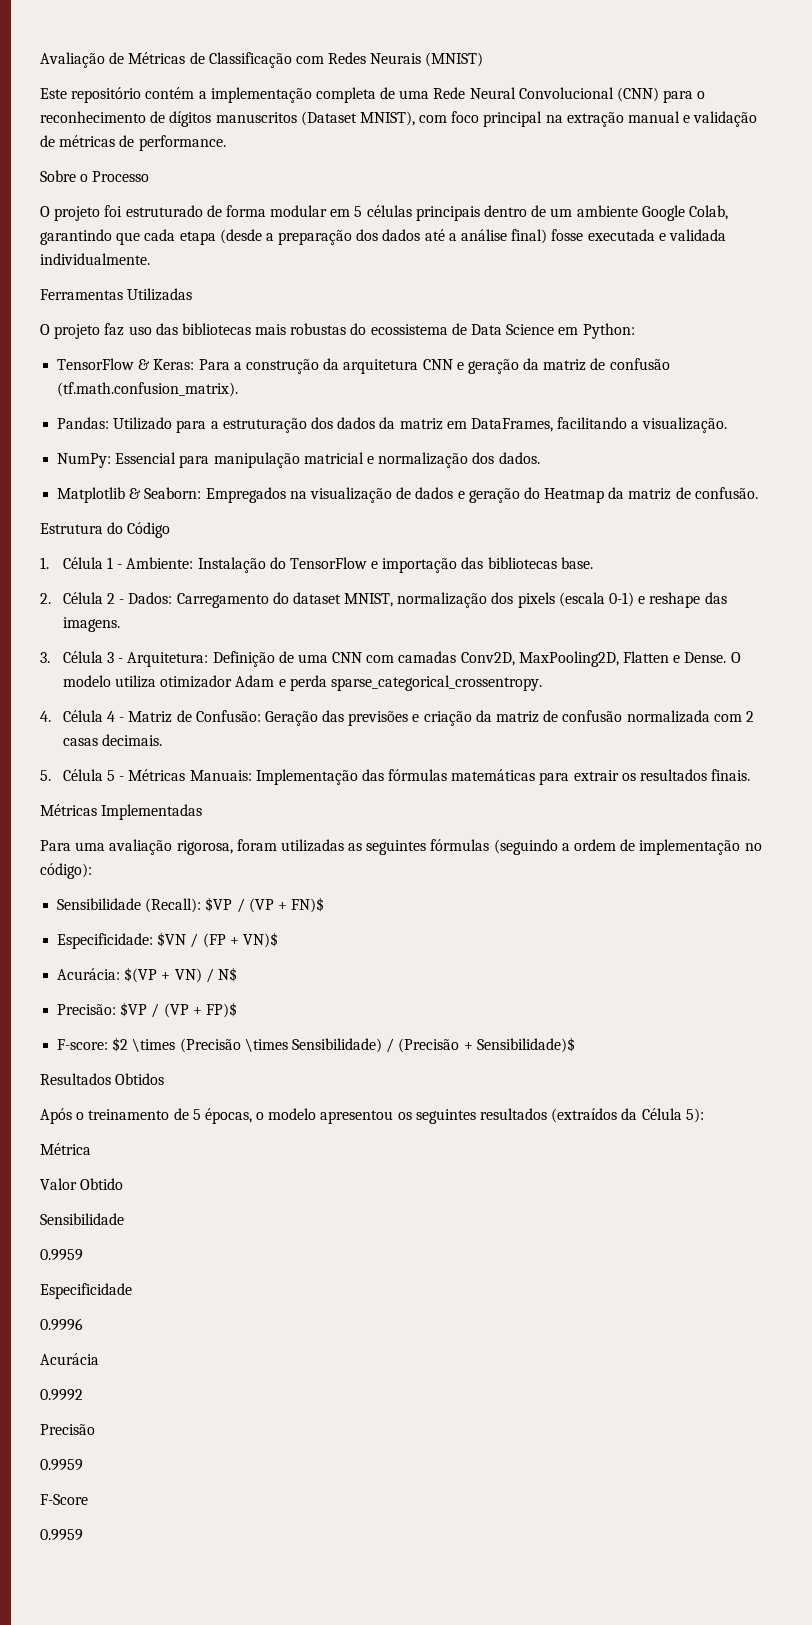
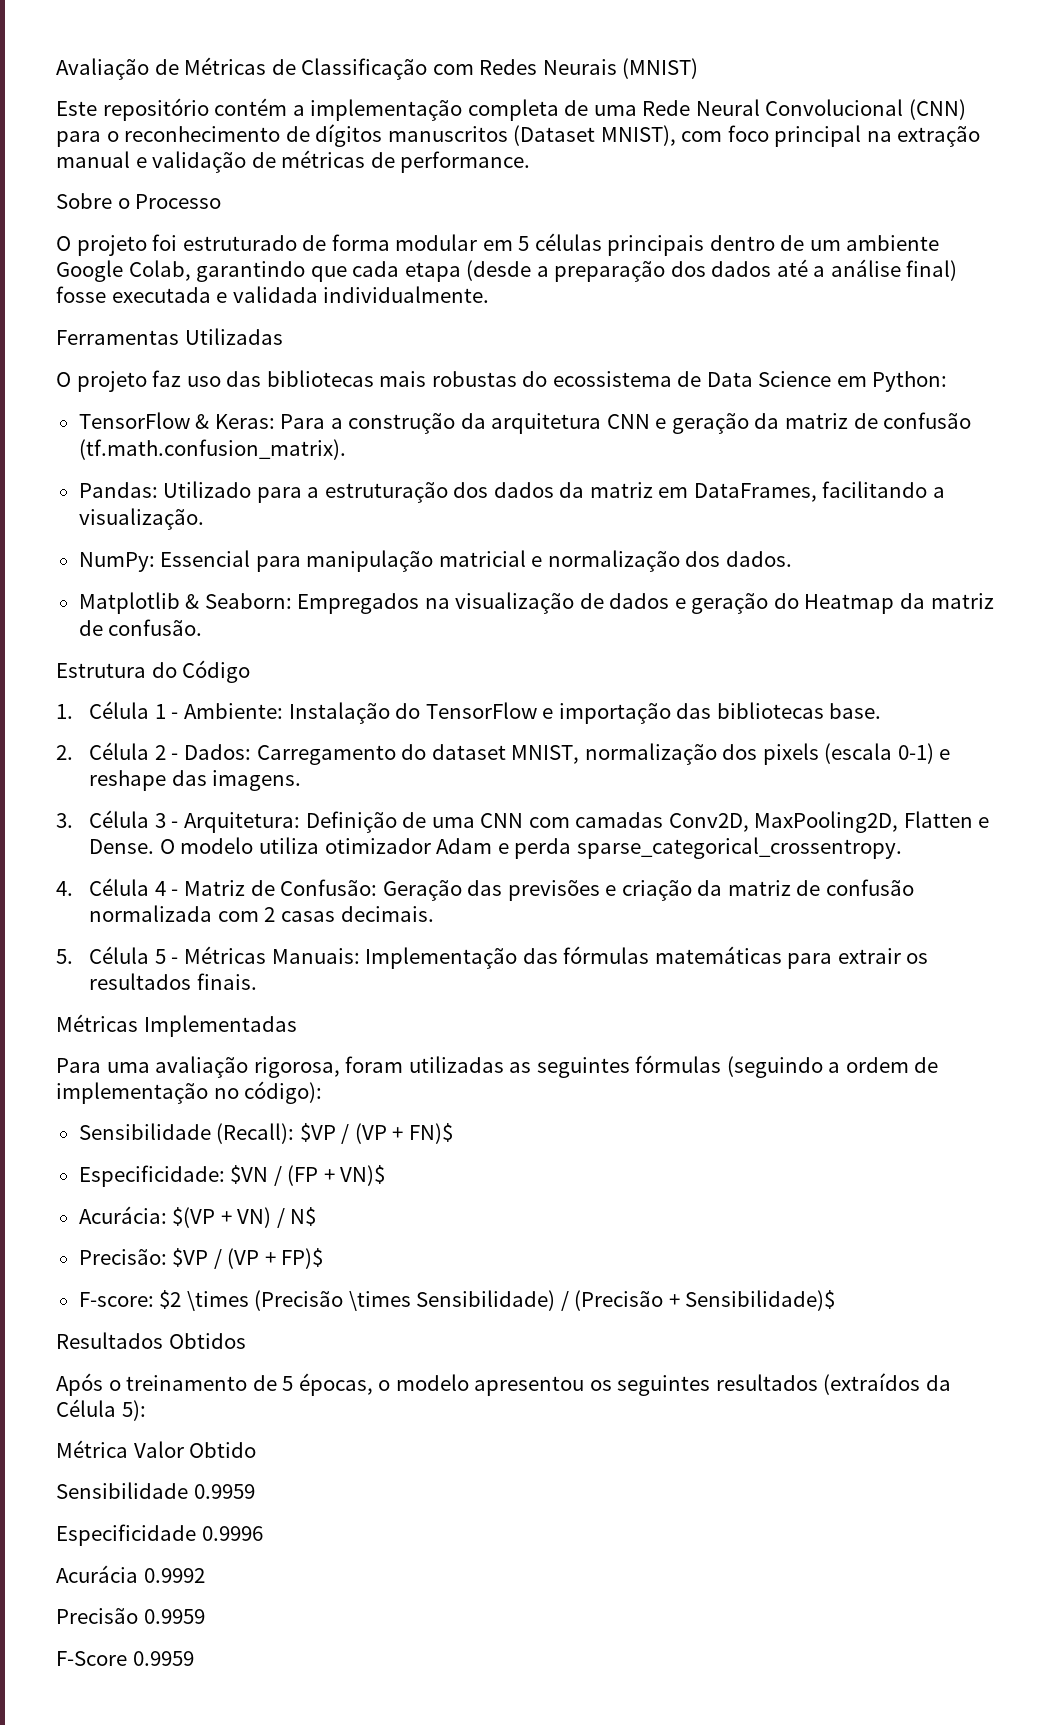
(91, 1149) // -> (128, 1449) none
(124, 1219) // -> (188, 1490) none
(132, 1291) // -> (196, 1535) none
(99, 1359) // -> (138, 1574) none
(95, 1429) // -> (138, 1616) none
(88, 1499) // -> (127, 1658) none

